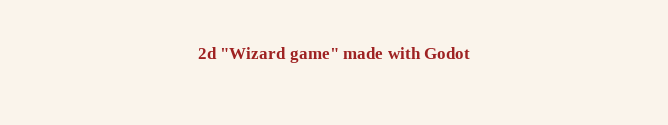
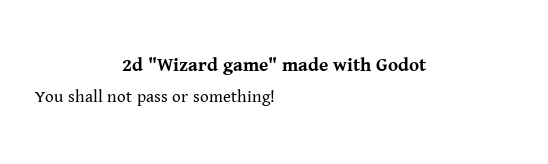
(471, 53) none -> [35,89,275,106] // You shall not pass or something!

